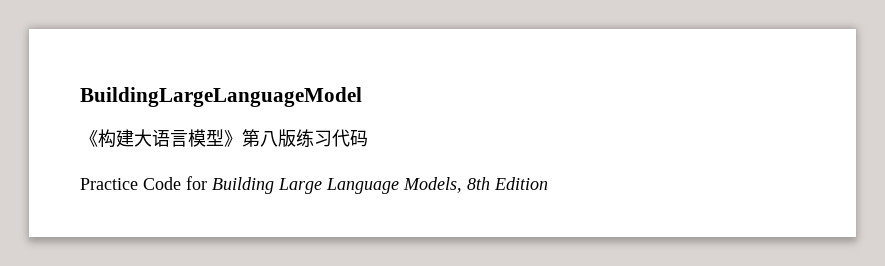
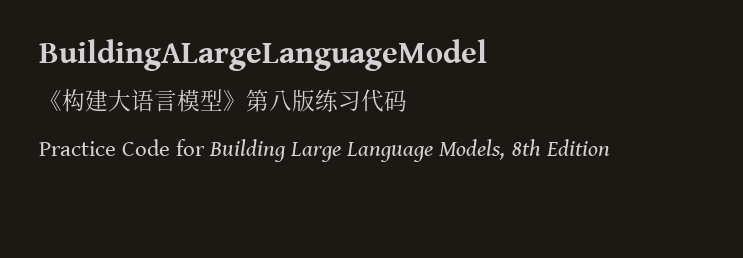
[80,87,362,107] BuildingLargeLanguageModel -> [39,39,487,71] BuildingALargeLanguageModel

